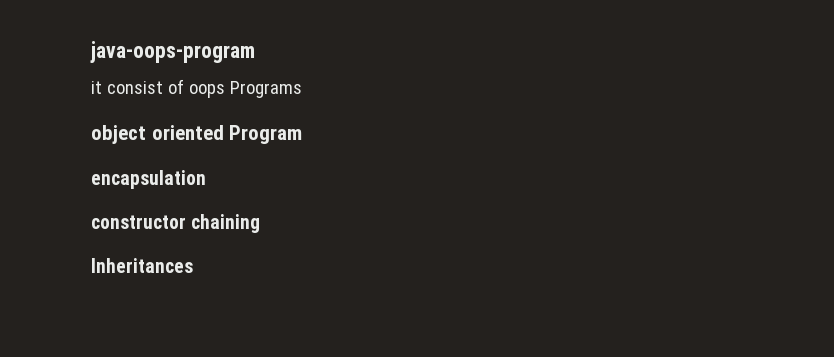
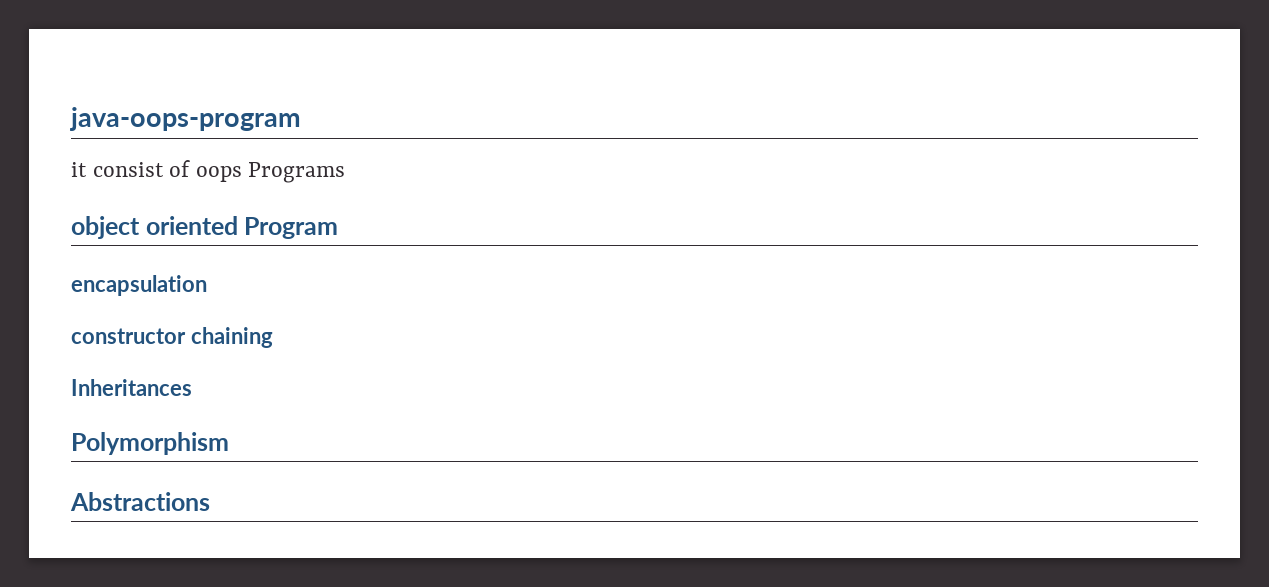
(193, 265) none -> [71,432,229,455] [70,492,210,511] // Polymorphism // Abstractions

